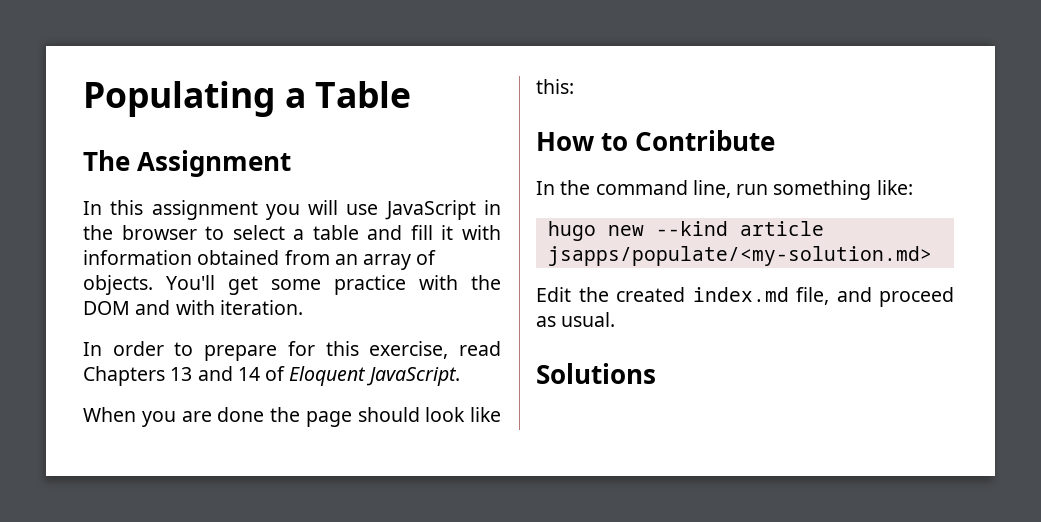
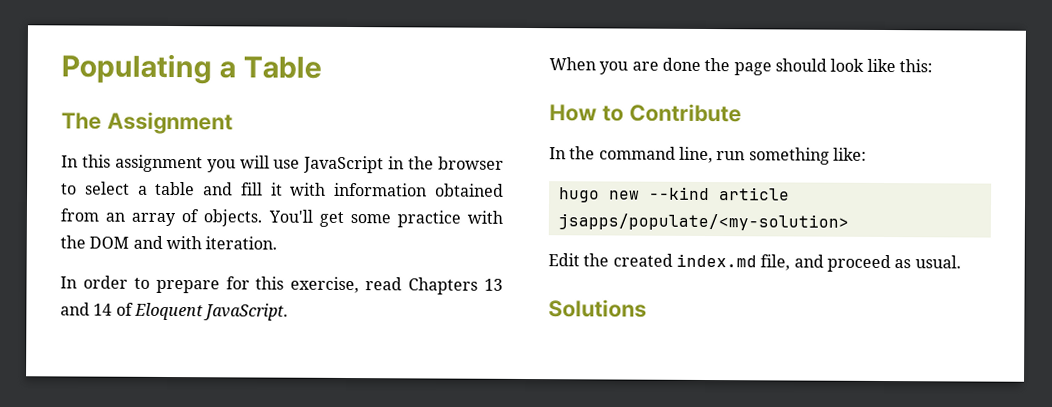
[547,246,932,266] jsapps/populate/<my-solution.md> -> [557,213,849,231] jsapps/populate/<my-solution>

